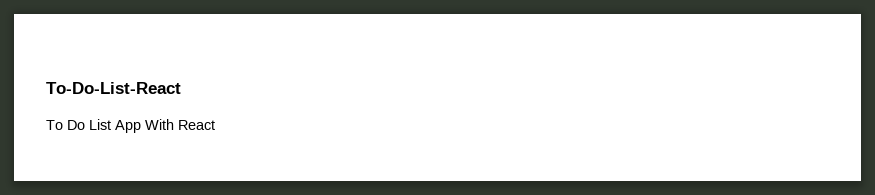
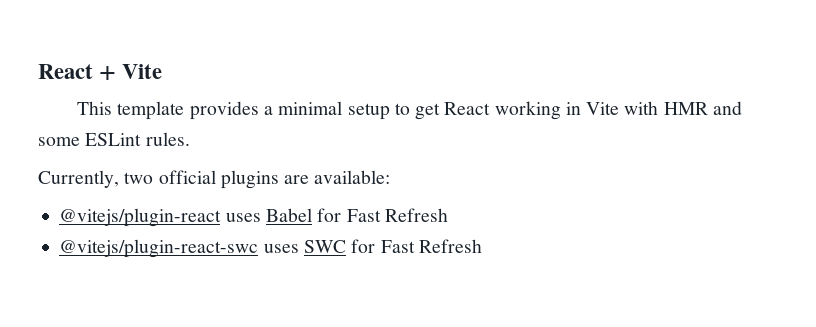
[46,82,181,94] [46,119,215,133] To-Do-List-React // To Do List App With React -> [38,64,163,80] [77,101,742,120] [38,132,190,146] [38,170,391,189] [59,208,448,227] [59,239,482,258] React + Vite // This template provides a minimal setup to get React working in Vite with HMR and some ESLint rules. // Currently, two official plugins are available: // @vitejs/plugin-react uses Babel for Fast Refresh // @vitejs/plugin-react-swc uses SWC for Fast Refresh

